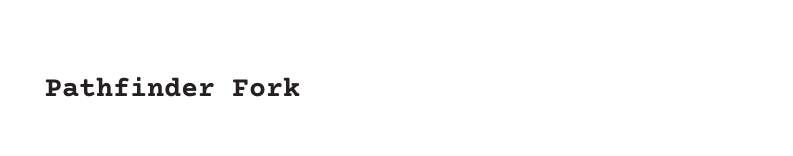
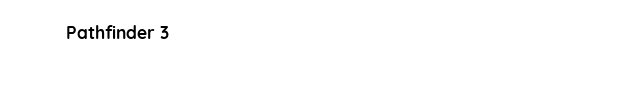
[232,77,300,97] Fork -> [160,26,169,39] 3

